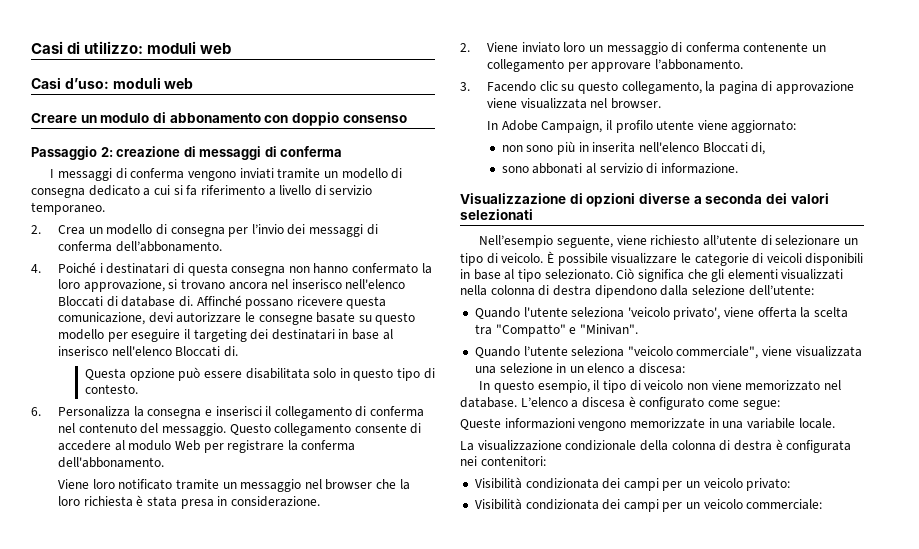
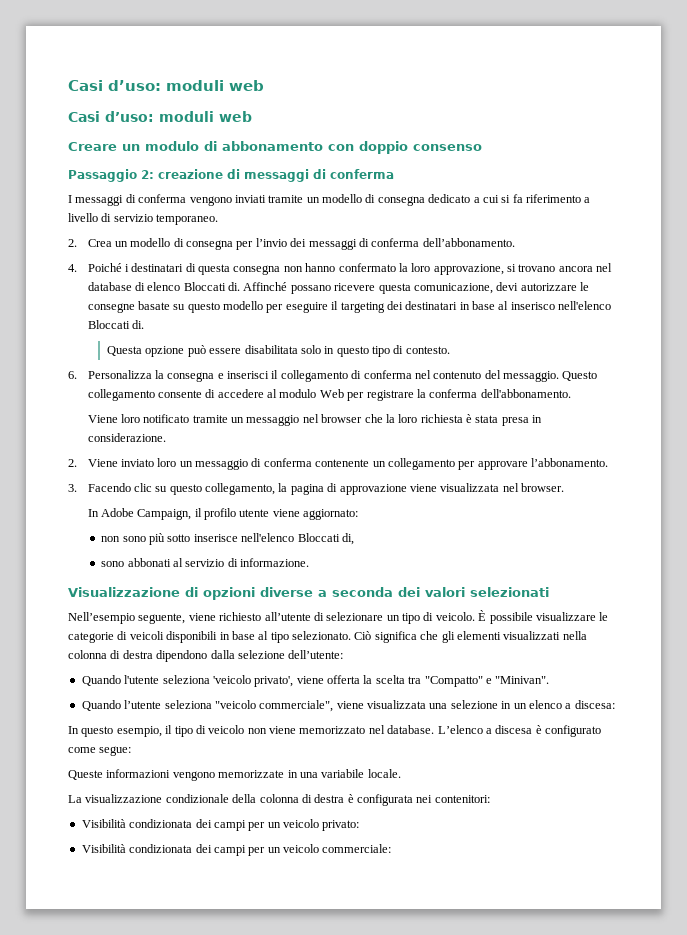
[31,41,144,54] Casi di utilizzo: -> [68,80,161,91] Casi d’uso:
[291,279,406,289] [57,296,176,307] inserisco nell'elenco Bloccati di database -> [87,282,226,291] database di elenco Bloccati
[578,142,636,153] in inserita -> [167,534,238,542] sotto inserisce

